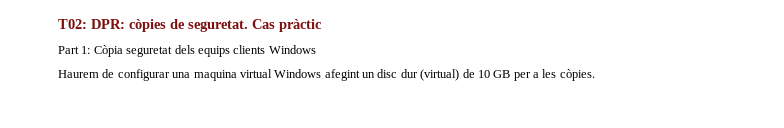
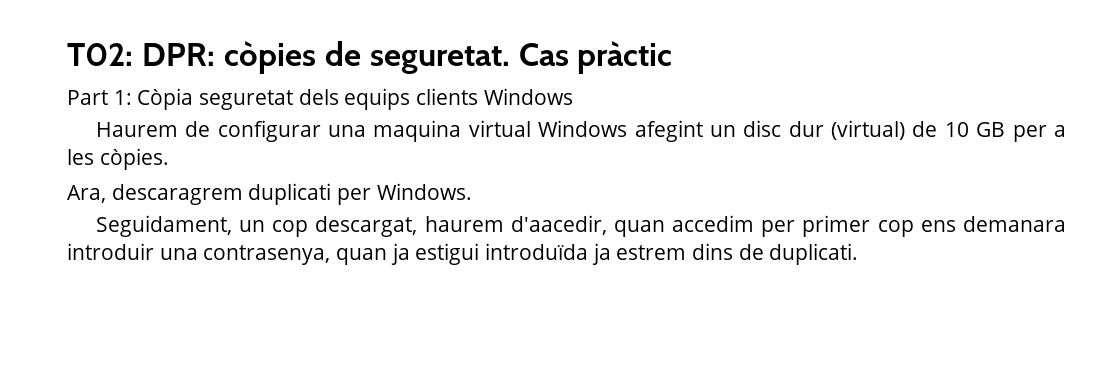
(595, 75) none -> [67,183,472,205] [95,215,1066,237] [67,243,859,265] // Ara, descaragrem duplicati per Windows. // Seguidament, un cop descargat, haurem d'aacedir, quan accedim per primer cop ens demanara introduir una contrasenya, quan ja estigui introduïda ja estrem dins de duplicati.

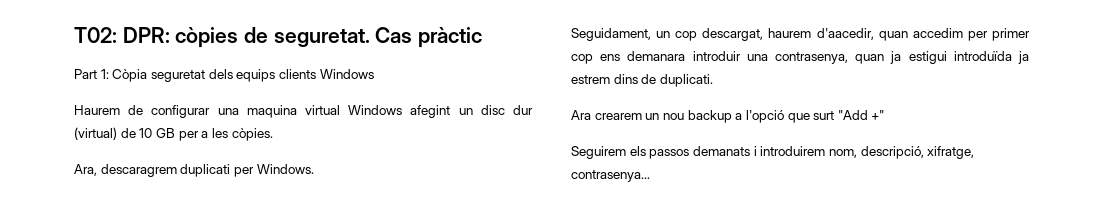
(859, 254) none -> [571,110,885,123] [571,146,975,159] [571,170,650,182] // Ara crearem un nou backup a l'opció que surt "Add +" // Seguirem els passos demanats i introduirem nom, descripció, xifratge, contrasenya…

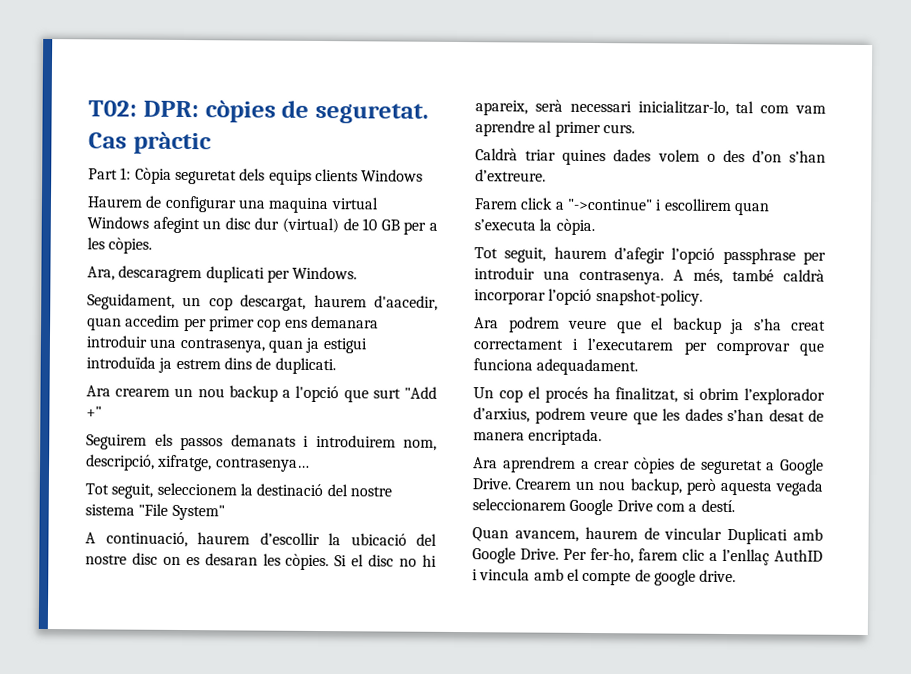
(650, 176) none -> [85,482,392,499] [85,503,225,521] [85,531,437,548] [85,552,438,571] [475,99,826,116] [475,120,635,138] [475,148,826,166] [475,169,546,182] [474,197,769,216] [474,218,595,236] [474,246,826,265] [474,267,825,285] [474,288,703,306] [474,316,826,335] [473,337,824,356] [473,358,639,376] [473,386,825,405] [473,407,824,425] [473,428,603,446] [473,456,824,475] [472,478,823,496] [472,498,735,516] [472,526,823,545] [472,547,823,566] [472,568,737,586] // Tot seguit, seleccionem la destinació del nostre sistema "File System" // A continuació, haurem d’escollir la ubicació del nostre disc on es desaran les còpies. Si el disc no hi apareix, serà necessari inicialitzar-lo, tal com vam aprendre al primer curs. // Caldrà triar quines dades volem o des d’on s’han d’extreure. // Farem click a "->continue" i escollirem quan s’executa la còpia. // Tot seguit, haurem d’afegir l’opció passphrase per introduir una contrasenya. A més, també caldrà incorporar l’opció snapshot-policy. // Ara podrem veure que el backup ja s’ha creat correctament i l’executarem per comprovar que funciona adequadament. // Un cop el procés ha finalitzat, si obrim l’explorador d’arxius, podrem veure que les dades s’han desat de manera encriptada. // Ara aprendrem a crear còpies de seguretat a Google Drive. Crearem un nou backup, però aquesta vegada seleccionarem Google Drive com a destí. // Quan avancem, haurem de vincular Duplicati amb Google Drive. Per fer-ho, farem clic a l’enllaç AuthID i vincula amb el compte de google drive.

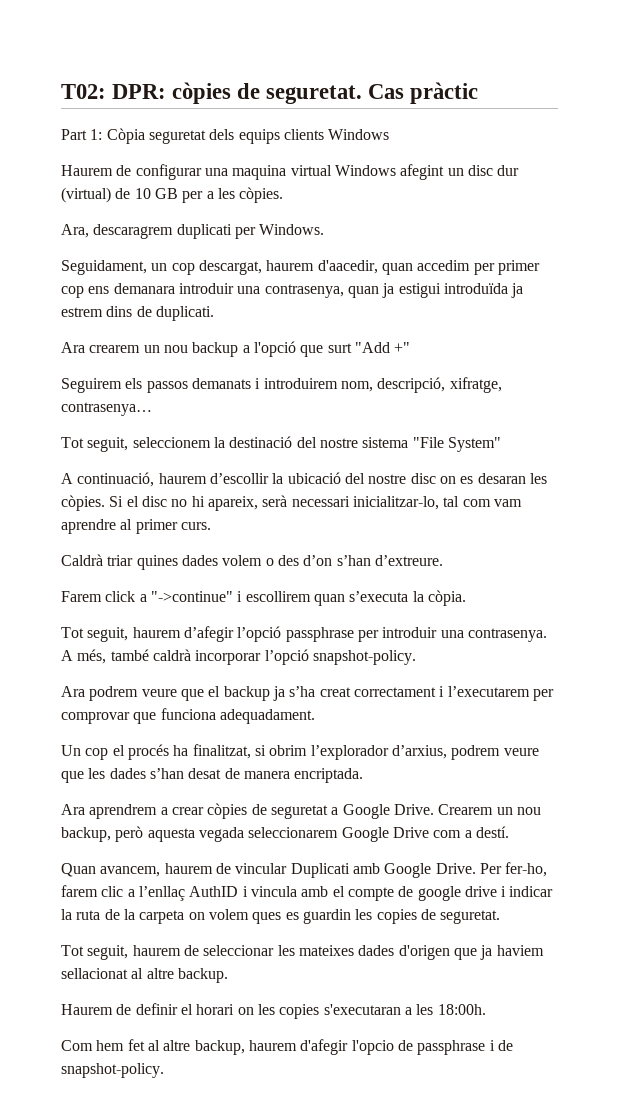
[699,569,737,583] drive. -> [464,886,554,897] [61,909,501,924] [61,945,544,960] [61,968,228,983] [61,1003,486,1019] [61,1039,513,1055] [61,1063,164,1078] drive i indicar la ruta de la carpeta on volem ques es guardin les copies de seguretat. // Tot seguit, haurem de seleccionar les mateixes dades d'origen que ja haviem sellacionat al altre backup. // Haurem de definir el horari on les copies s'executaran a les 18:00h. // Com hem fet al altre backup, haurem d'afegir l'opcio de passphrase i de snapshot-policy.

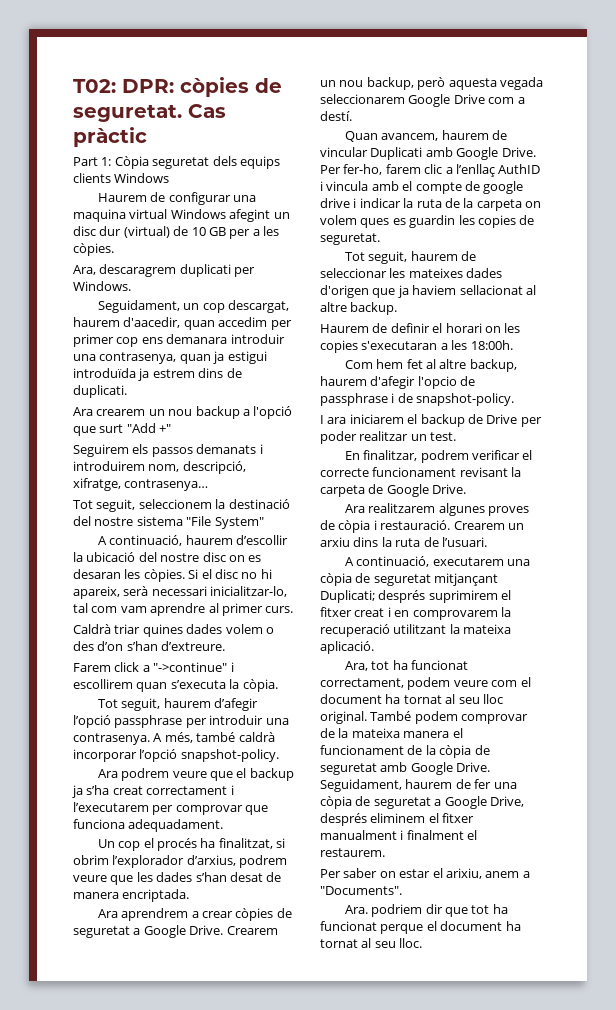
(164, 1070) none -> [320,414,542,427] [320,431,457,444] [344,450,533,463] [320,467,522,477] [320,484,467,497] [344,503,529,516] [320,520,524,533] [320,537,487,547] [344,556,530,567] [320,573,499,586] [320,590,512,603] [320,607,511,620] [320,624,512,637] [320,641,374,654] [344,660,468,671] [320,677,531,690] [320,694,503,704] [320,711,529,724] [320,728,463,738] [320,745,490,758] [320,762,491,775] [320,779,517,792] [320,796,524,809] [320,813,475,826] [320,830,478,840] [320,848,385,857] [320,868,530,879] [320,886,402,895] [344,904,508,917] [320,921,521,934] [320,938,423,948] // I ara iniciarem el backup de Drive per poder realitzar un test. // En finalitzar, podrem verificar el correcte funcionament revisant la carpeta de Google Drive. // Ara realitzarem algunes proves de còpia i restauració. Crearem un arxiu dins la ruta de l’usuari. // A continuació, executarem una còpia de seguretat mitjançant Duplicati; després suprimirem el fitxer creat i en comprovarem la recuperació utilitzant la mateixa aplicació. // Ara, tot ha funcionat correctament, podem veure com el document ha tornat al seu lloc original. També podem comprovar de la mateixa manera el funcionament de la còpia de seguretat amb Google Drive. Seguidament, haurem de fer una còpia de seguretat a Google Drive, després eliminem el fitxer manualment i finalment el restaurem. // Per saber on estar el arixiu, anem a "Documents". // Ara. podriem dir que tot ha funcionat perque el document ha tornat al seu lloc.

